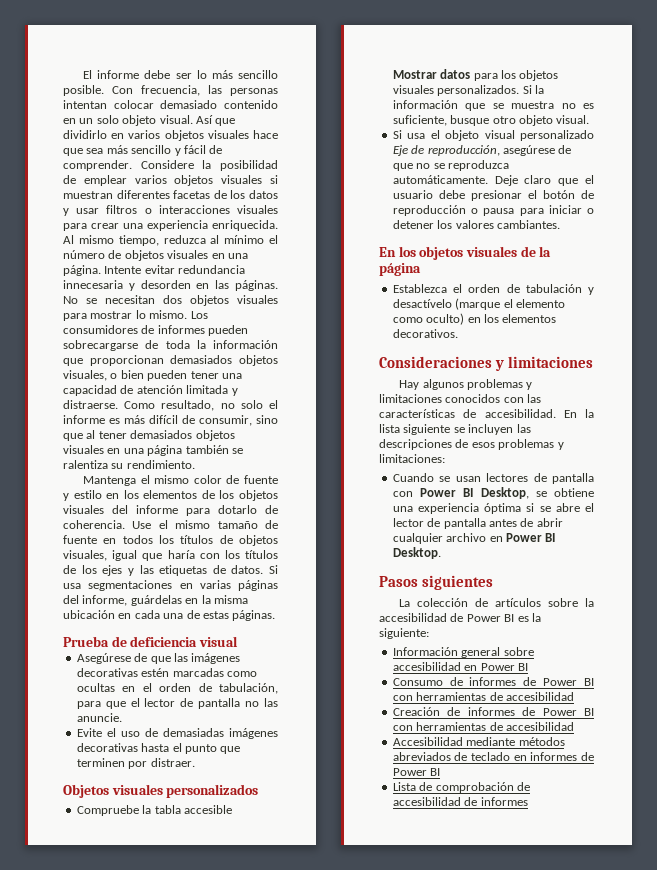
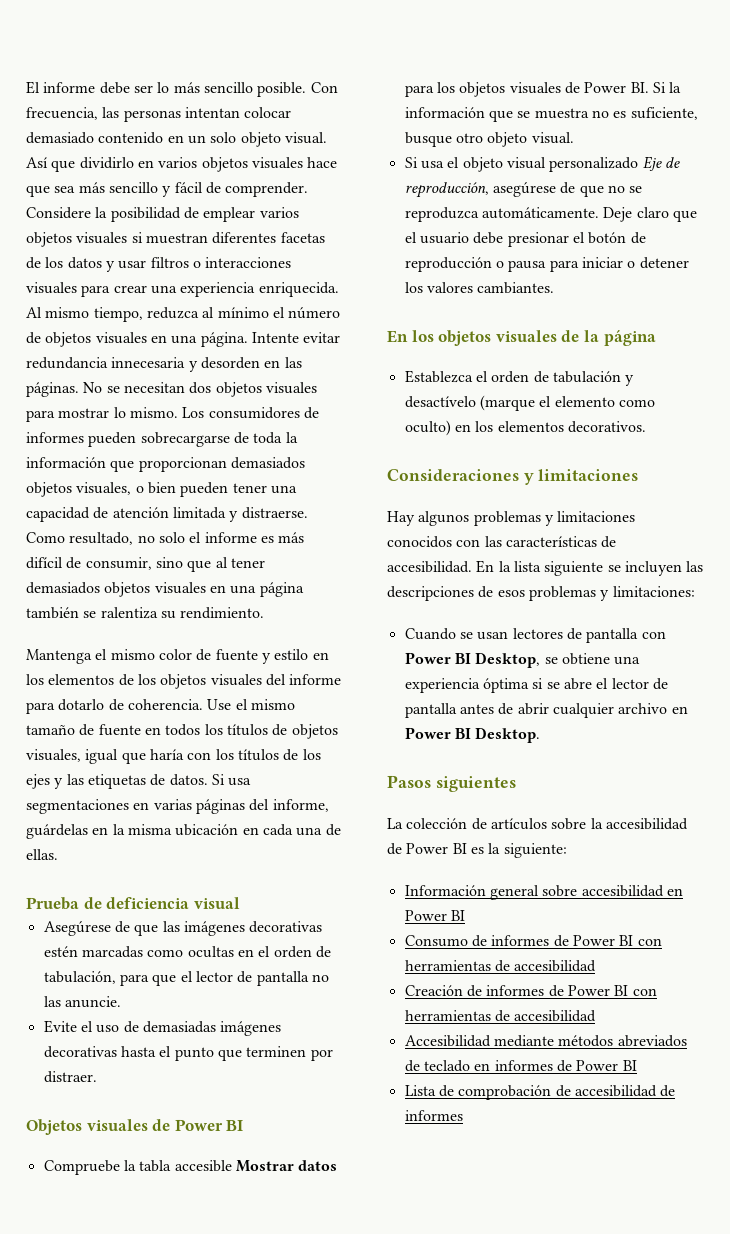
[202,610,276,621] estas páginas. -> [26,849,58,860] ellas.
[166,784,259,798] personalizados -> [152,1119,244,1131] de Power BI
[437,85,520,96] personalizados. -> [564,82,649,94] de Power BI.

